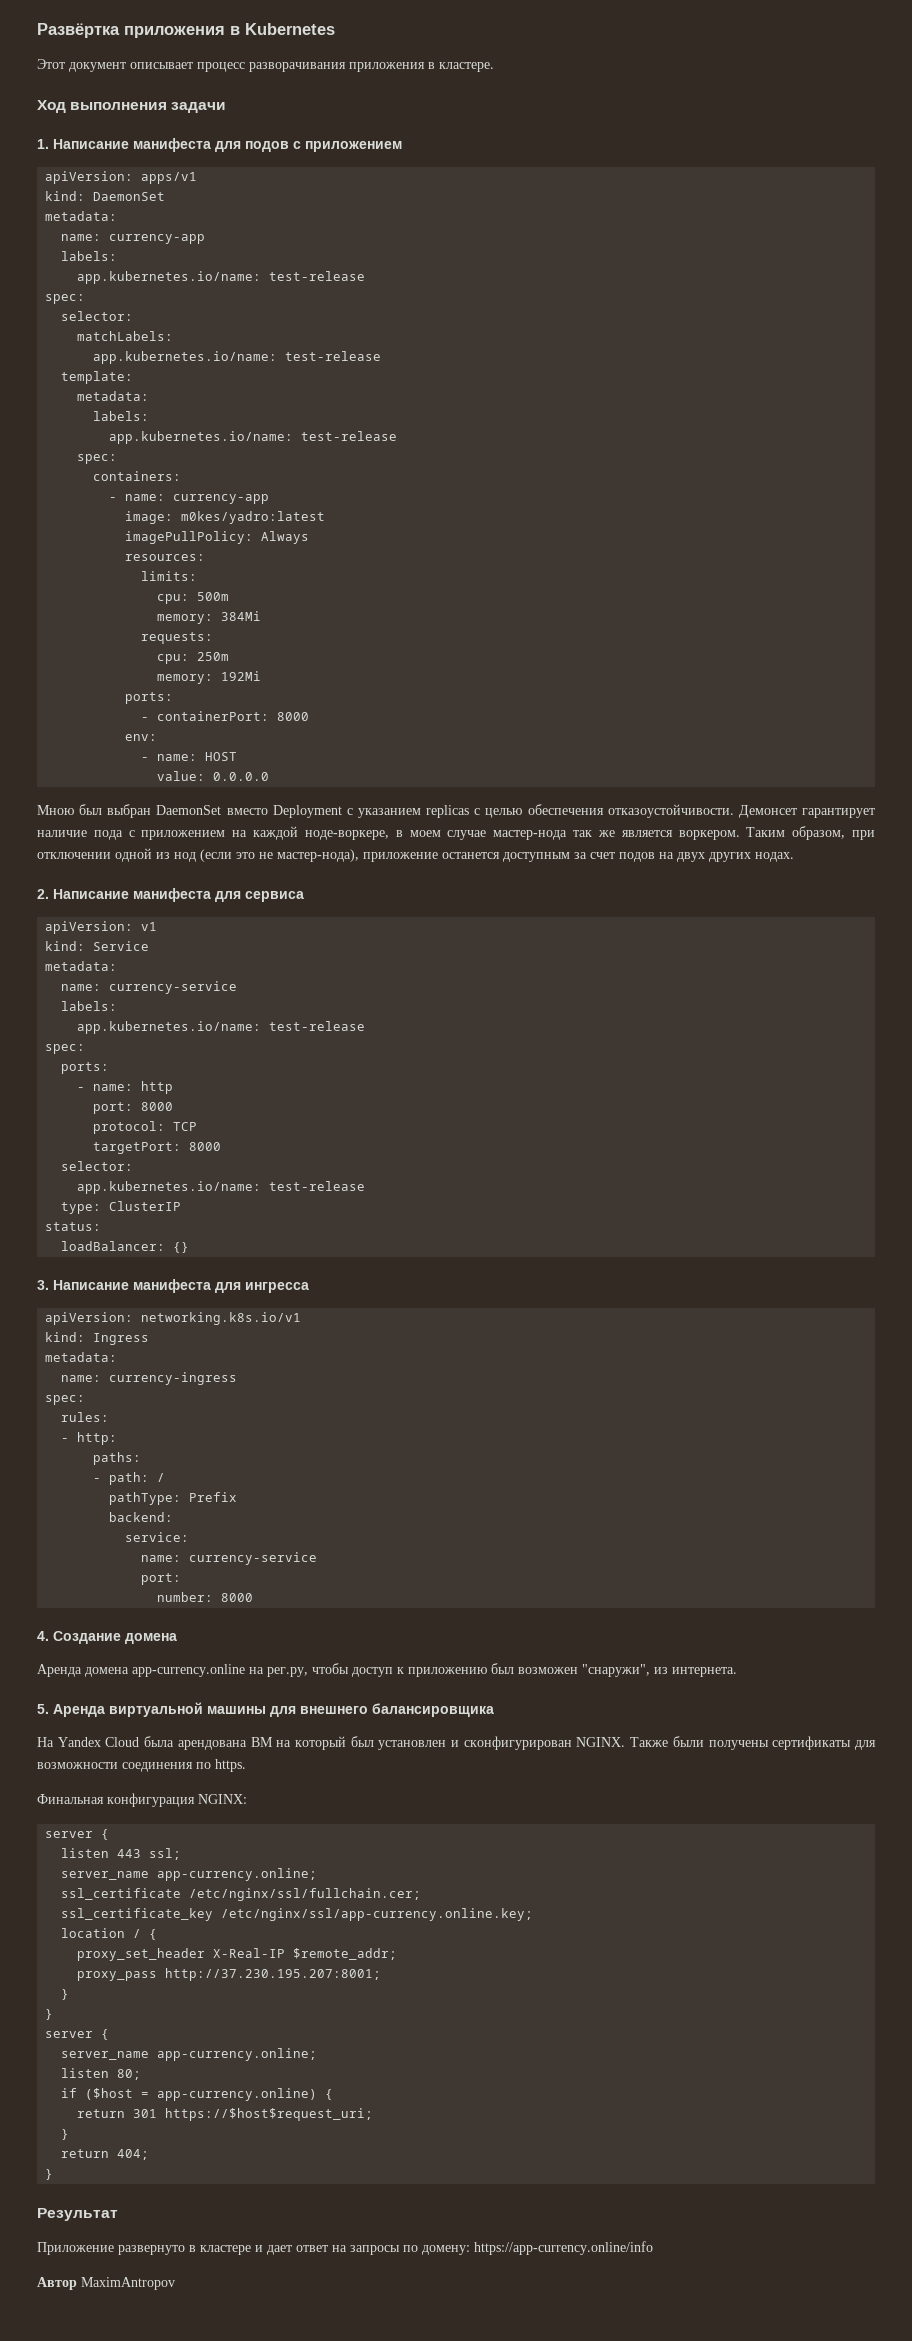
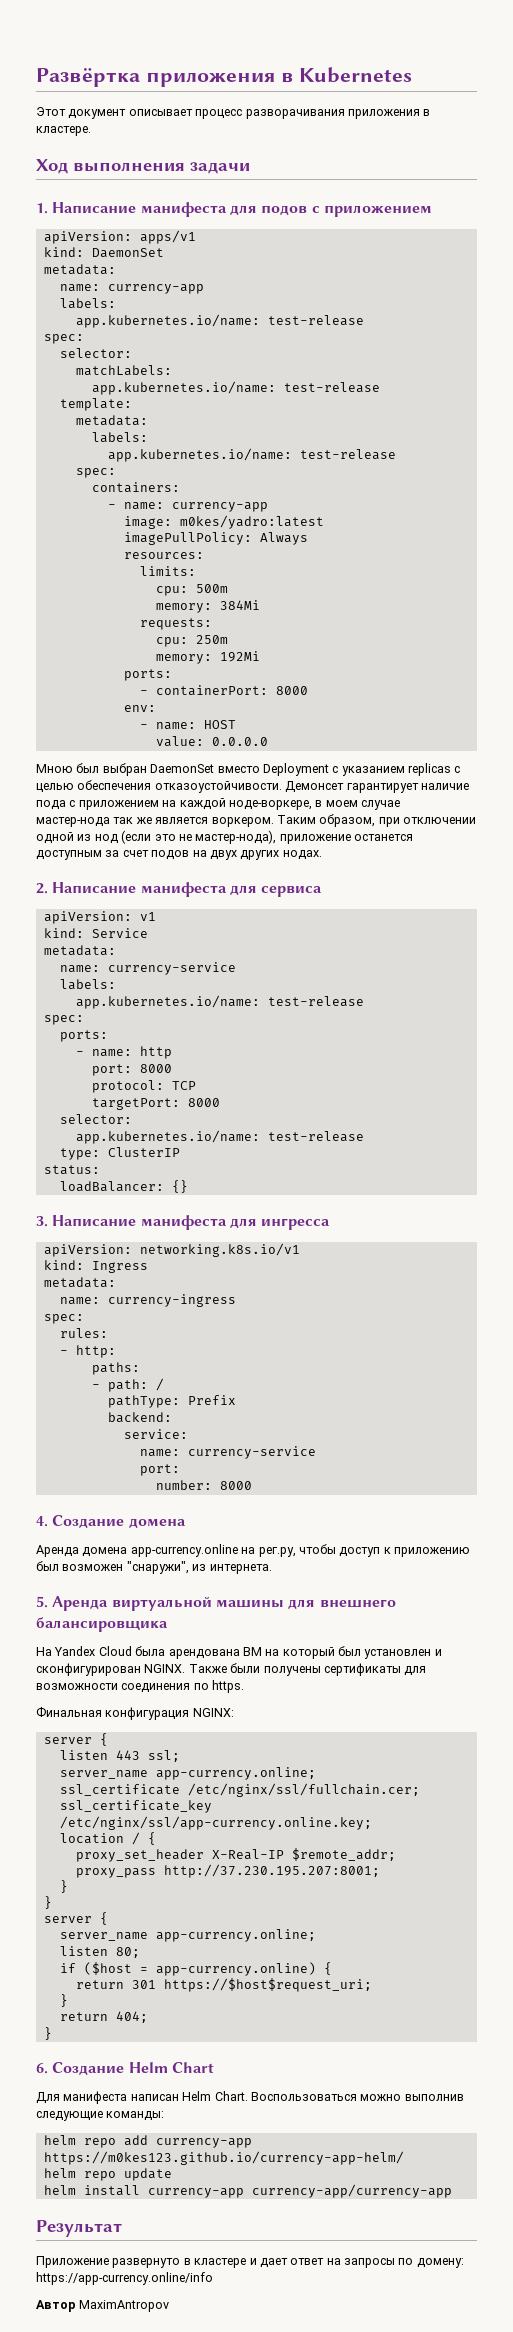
(54, 2174) none -> [36,2062,214,2076] [36,2091,464,2104] [36,2111,165,2121] [43,2135,252,2148] [43,2151,404,2165] [43,2168,172,2181] [43,2184,452,2198] // 6. Создание Helm Chart // Для манифеста написан Helm Chart. Воспользоваться можно выполнив следующие команды: // helm repo add currency-app https://m0kes123.github.io/currency-app-helm/ // helm repo update // helm install currency-app currency-app/currency-app

